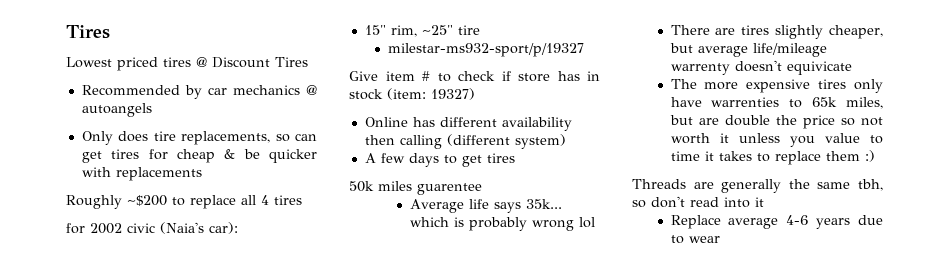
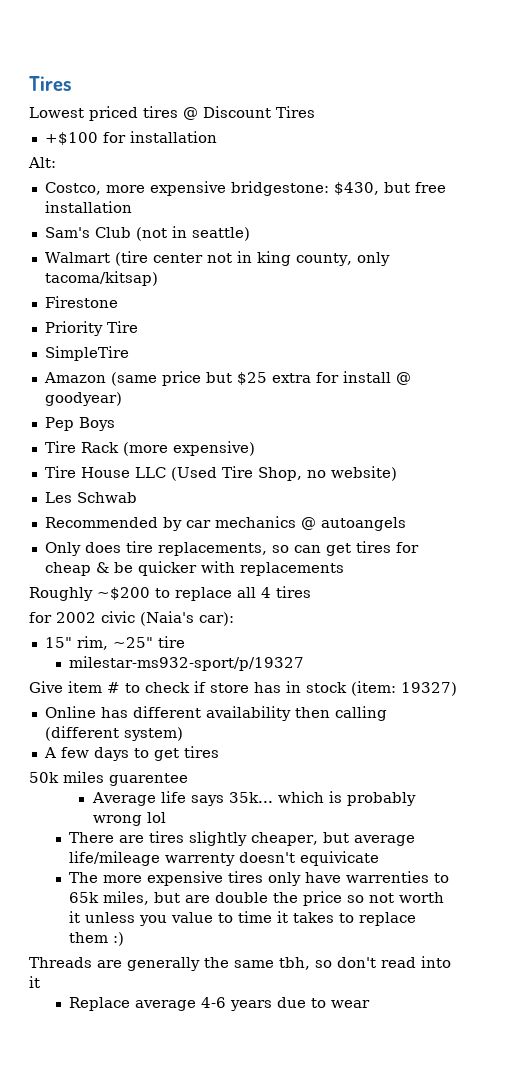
(308, 62) none -> [44,131,217,145] [28,157,56,168] [44,181,446,196] [44,201,132,213] [44,226,250,241] [44,251,390,266] [44,271,158,286] [44,296,118,308] [44,321,138,336] [44,346,129,361] [43,371,411,386] [44,392,122,406] [44,417,115,431] [44,441,255,456] [44,466,397,481] [44,492,137,503] // +$100 for installation // Alt: // Costco, more expensive bridgestone: $430, but free installation // Sam's Club (not in seattle) // Walmart (tire center not in king county, only tacoma/kitsap) // Firestone // Priority Tire // SimpleTire // Amazon (same price but $25 extra for install @ goodyear) // Pep Boys // Tire Rack (more expensive) // Tire House LLC (Used Tire Shop, no website) // Les Schwab

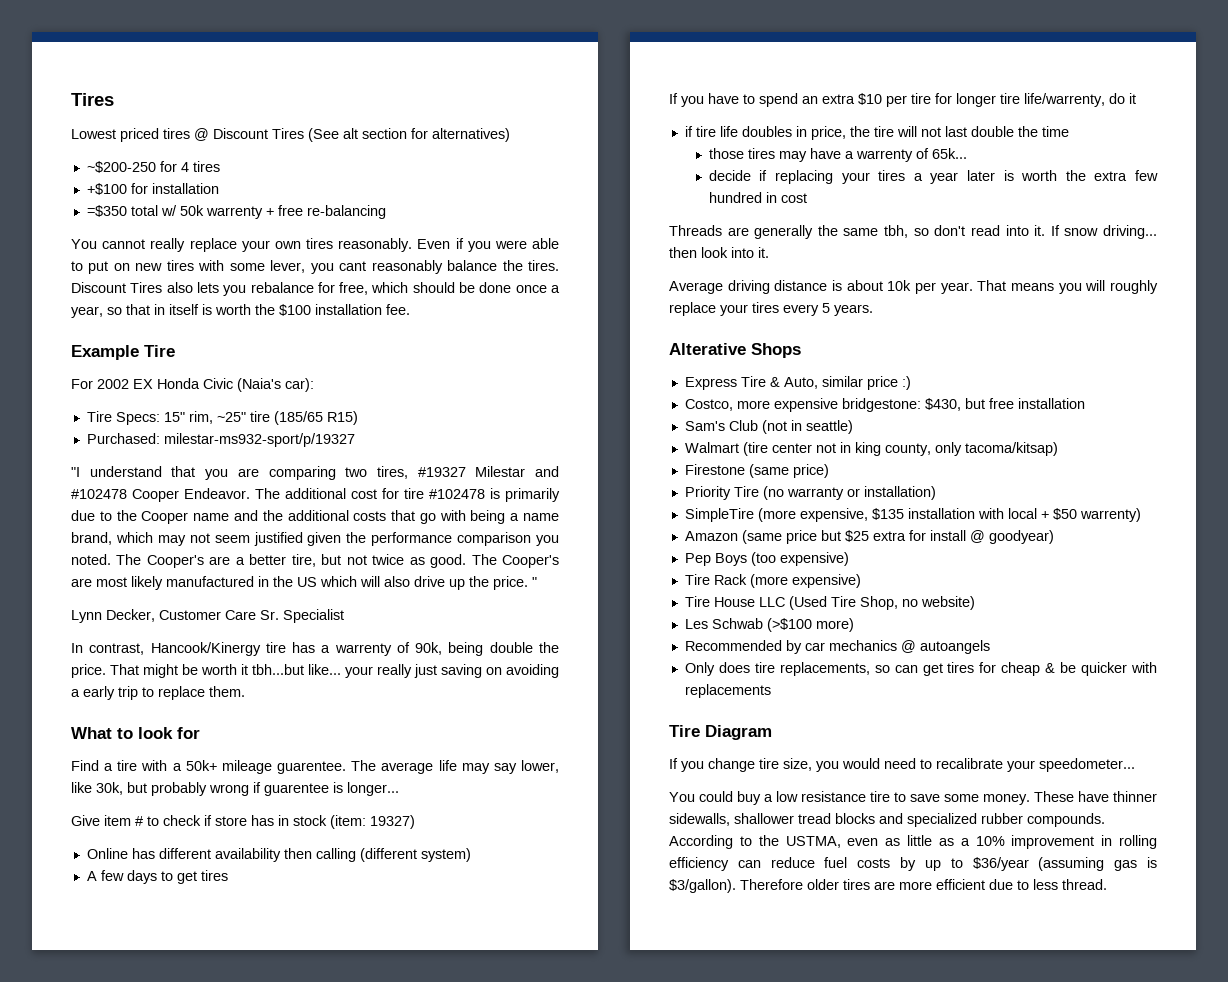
[44,131,217,145] [28,157,56,168] [44,181,446,196] [44,201,132,213] [44,226,250,241] [44,251,390,266] [44,271,158,286] [44,296,118,308] [44,321,138,336] [44,346,129,361] [43,371,411,386] [44,392,122,406] [44,417,115,431] [44,441,255,456] [44,466,397,481] [44,492,137,503] [44,516,406,531] [44,541,419,556] [44,561,344,576] [29,586,311,601] [29,611,135,623] // +$100 for installation // Alt: // Costco, more expensive bridgestone: $430, but free installation // Sam's Club (not in seattle) // Walmart (tire center not in king county, only tacoma/kitsap) // Firestone // Priority Tire // SimpleTire // Amazon (same price but $25 extra for install @ goodyear) // Pep Boys // Tire Rack (more expensive) // Tire House LLC (Used Tire Shop, no website) // Les Schwab // Recommended by car mechanics @ autoangels // Only does tire replacements, so can get tires for cheap & be quicker with replacements // Roughly ~$200 to replace all 4 tires // for 2002 civic -> [308,128,510,142] [86,161,220,173] [86,183,219,195] [86,205,386,219] [71,238,560,252] [71,260,559,274] [71,282,561,296] [71,304,410,318] [71,345,175,360] [71,378,233,389] (See alt section for alternatives) // ~$200-250 for 4 tires // +$100 for installation // =$350 total w/ 50k warrenty + free re-balancing // You cannot really replace your own tires reasonably. Even if you were able to put on new tires with some lever, you cant reasonably balance the tires. Discount Tires also lets you rebalance for free, which should be done once a year, so that in itself is worth the $100 installation fee. // Example Tire // For 2002 EX Honda Civic
(234, 619) none -> [86,411,160,425] Tire Specs:
[68,656,304,671] // milestar-ms932-sport/p/19327 -> [273,411,358,425] [86,433,355,447] [71,466,559,480] [71,488,560,502] [71,510,559,524] [71,532,559,546] [71,554,559,568] [71,576,537,590] [71,609,344,623] [71,642,559,656] [71,664,559,678] [71,686,245,700] [71,727,200,739] [71,760,559,774] [71,782,399,796] (185/65 R15) // Purchased: milestar-ms932-sport/p/19327 // "I understand that you are comparing two tires, #19327 Milestar and #102478 Cooper Endeavor. The additional cost for tire #102478 is primarily due to the Cooper name and the additional costs that go with being a name brand, which may not seem justified given the performance comparison you noted. The Cooper's are a better tire, but not twice as good. The Cooper's are most likely manufactured in the US which will also drive up the price. " // Lynn Decker, Customer Care Sr. Specialist // In contrast, Hancook/Kinergy tire has a warrenty of 90k, being double the price. That might be worth it tbh...but like... your really just saving on avoiding a early trip to replace them. // What to look for // Find a tire with a 50k+ mileage guarentee. The average life may say lower, like 30k, but probably wrong if guarentee is longer...
[29,771,188,786] [91,791,416,806] [92,812,166,826] [68,831,415,846] [68,851,379,866] [68,871,449,886] [68,891,444,906] [68,911,416,926] [68,932,124,946] 50k miles guarentee // Average life says 35k... which is probably wrong lol // There are tires slightly cheaper, but average life/mileage warrenty doesn't equivicate // The more expensive tires only have warrenties to 65k miles, but are double the price so not worth it unless you value to time it takes to replace them :) -> [669,93,1136,107] [684,126,1069,140] [708,148,967,162] [708,170,1158,184] [708,192,807,203] If you have to spend an extra $10 per tire for longer tire life/warrenty, do it // if tire life doubles in price, the tire will not last double the time // those tires may have a warrenty of 65k... // decide if replacing your tires a year later is worth the extra few hundred in cost
[29,976,40,988] [68,997,370,1011] it // Replace average 4-6 years due to wear -> [1034,225,1158,239] [669,247,769,258] [669,280,1158,294] [669,302,873,316] [669,343,801,358] [684,376,911,390] [684,398,1085,412] [684,420,853,434] [684,442,1058,456] [684,464,829,478] [684,486,936,500] [684,508,1141,522] [684,530,1054,544] [684,552,849,566] [684,574,861,588] [684,596,975,610] [684,618,854,632] [684,640,990,654] [684,662,1157,676] [684,684,771,698] [669,725,772,740] [669,758,1135,772] [669,791,1157,805] [669,813,1105,827] [669,835,1157,849] [669,857,1157,871] [669,879,1107,893] it. If snow driving... then look into it. // Average driving distance is about 10k per year. That means you will roughly replace your tires every 5 years. // Alterative Shops // Express Tire & Auto, similar price :) // Costco, more expensive bridgestone: $430, but free installation // Sam's Club (not in seattle) // Walmart (tire center not in king county, only tacoma/kitsap) // Firestone (same price) // Priority Tire (no warranty or installation) // SimpleTire (more expensive, $135 installation with local + $50 warrenty) // Amazon (same price but $25 extra for install @ goodyear) // Pep Boys (too expensive) // Tire Rack (more expensive) // Tire House LLC (Used Tire Shop, no website) // Les Schwab (>$100 more) // Recommended by car mechanics @ autoangels // Only does tire replacements, so can get tires for cheap & be quicker with replacements // Tire Diagram // If you change tire size, you would need to recalibrate your speedometer... // You could buy a low resistance tire to save some money. These have thinner sidewalls, shallower tread blocks and specialized rubber compounds. According to the USTMA, even as little as a 10% improvement in rolling efficiency can reduce fuel costs by up to $36/year (assuming gas is $3/gallon). Therefore older tires are more efficient due to less thread.

